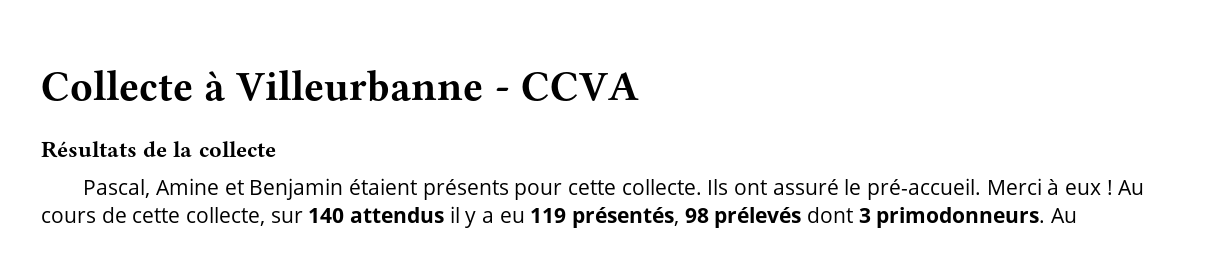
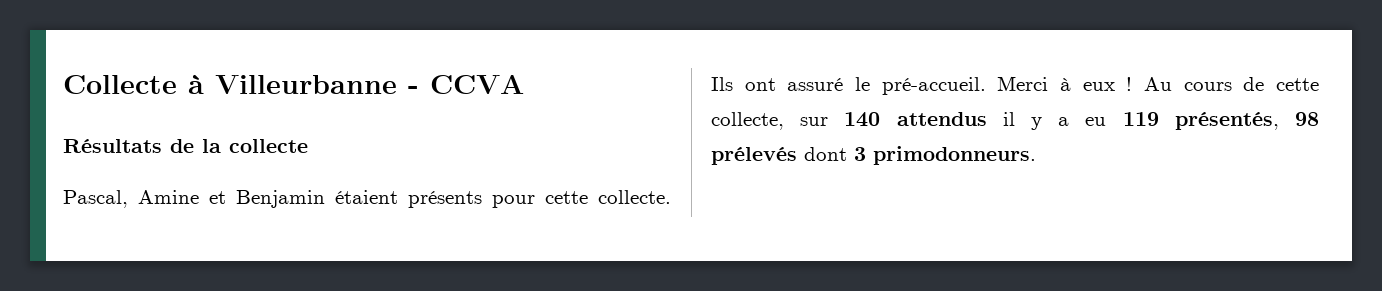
[1051,208,1078,223] Au -> (1036, 155) none

